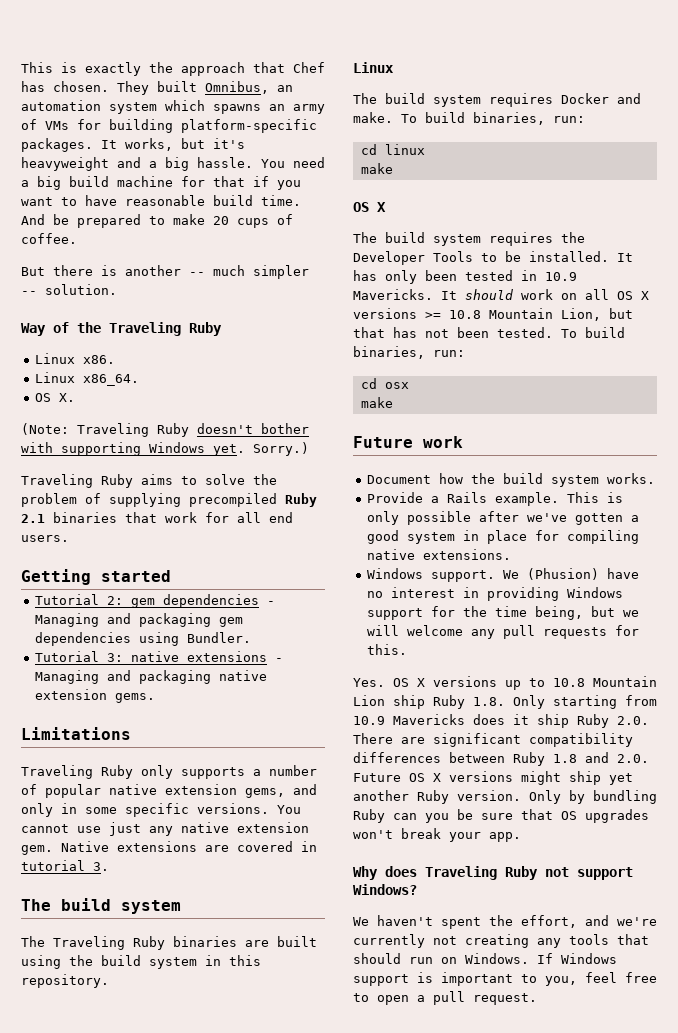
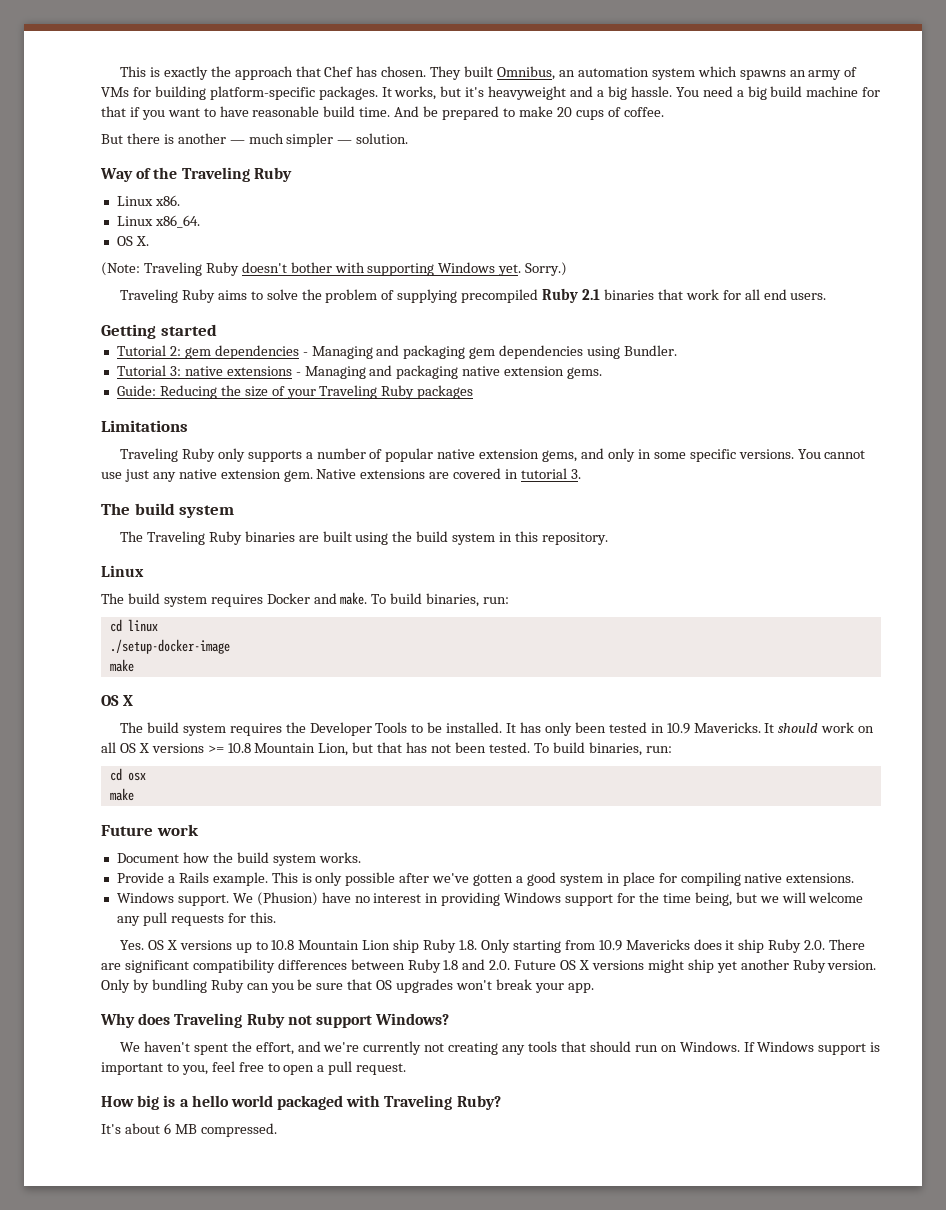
[189,272,205,276] -- -> [229,140,245,144] —
[21,291,37,295] -- -> [337,140,353,144] —
(155, 698) none -> [116,385,474,399] // Guide: Reducing the size of your Traveling Ruby packages
(425, 149) none -> [109,639,230,654] // ./setup-docker-image
(537, 999) none -> [101,1095,501,1110] [101,1123,277,1137] // How big is a hello world packaged with Traveling Ruby? // It's about 6 MB compressed.

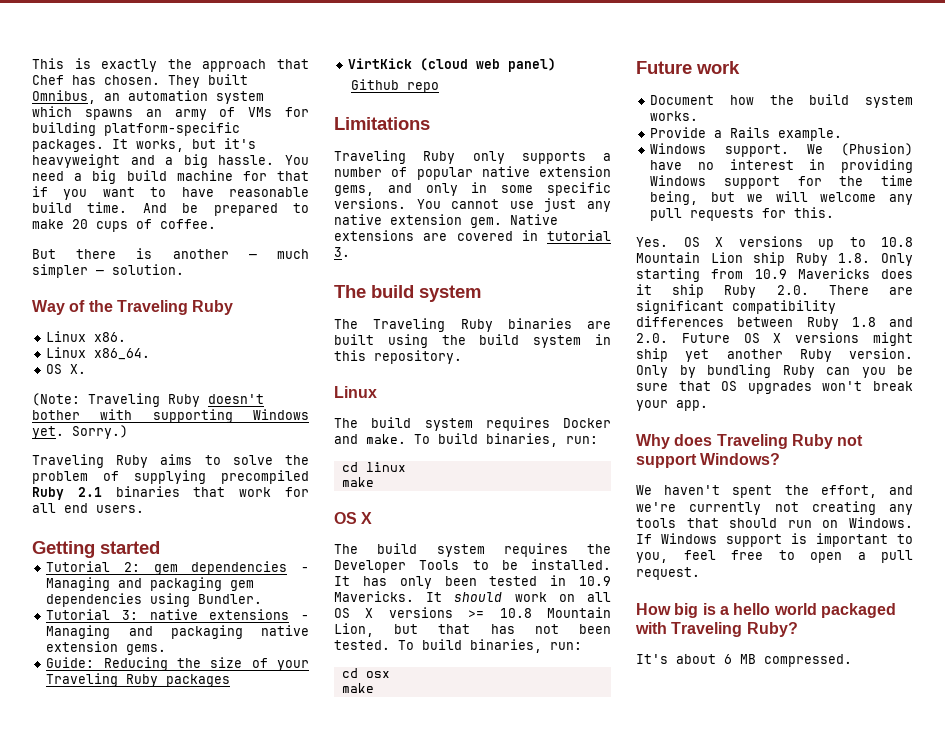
(474, 392) none -> [348,58,557,72] [351,79,440,93] // VirtKick (cloud web panel) // Github repo
[109,639,230,654] // ./setup-docker-image -> (406, 467) none
[271,872,855,886] This is only possible after we've gotten a good system in place for compiling native extensions. -> (843, 134) none

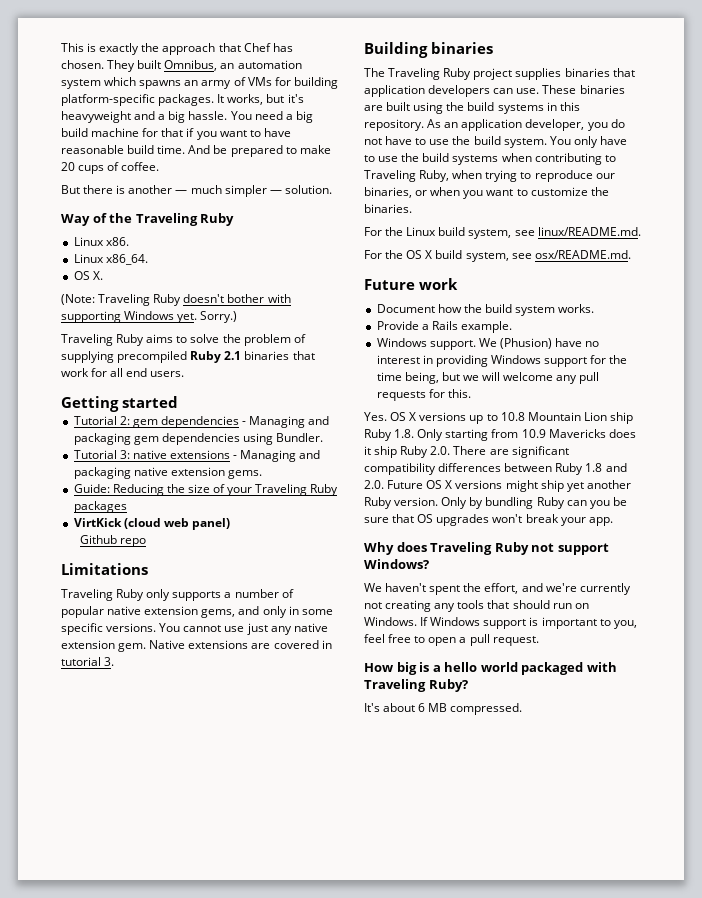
[334,285,481,302] The build system -> [364,42,493,58] Building binaries
(493, 325) none -> [473,68,635,80] [364,85,577,97] project supplies binaries that application developers can use. These
[533,335,582,348] system -> [497,104,544,114] systems
[334,386,377,398] [334,417,611,431] [334,433,598,447] [341,462,406,472] [341,477,374,487] [334,512,373,524] [334,543,611,557] [334,559,611,573] [334,575,611,589] [334,591,611,602] [334,607,611,618] [334,623,611,637] [334,639,582,653] [341,668,390,678] [341,683,374,693] // Linux // The build system requires Docker and make. To build binaries, run: // cd linux // make // OS X // The build system requires the Developer Tools to be installed. It has only been tested in 10.9 Mavericks. It should work on all OS X versions >= 10.8 Mountain Lion, but that has not been tested. To build binaries, run: // cd osx // make -> [427,119,625,131] [364,136,627,148] [364,153,616,165] [364,170,615,182] [364,187,609,199] [364,204,412,213] [364,227,641,239] [364,250,631,262] As an application developer, you do not have to use the build system. You only have to use the build systems when contributing to Traveling Ruby, when trying to reproduce our binaries, or when you want to customize the binaries. // For the Linux build system, see linux/README.md. // For the OS X build system, see osx/README.md.

